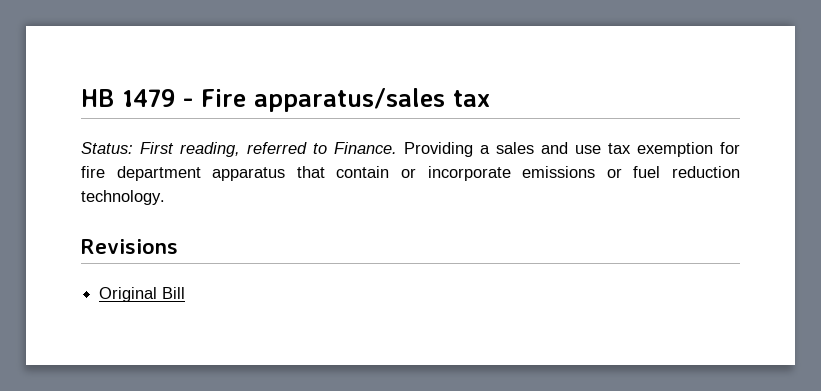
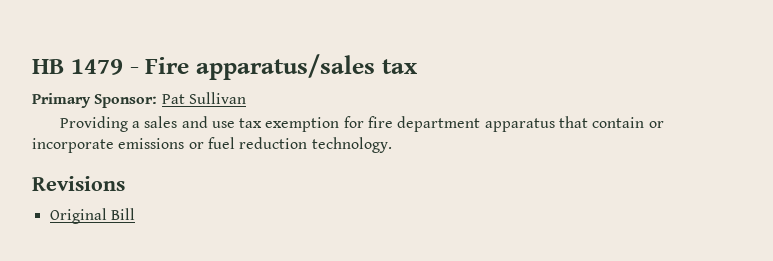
[81,142,397,157] Status: First reading, referred to Finance. -> [32,92,246,108] Primary Sponsor: Pat Sullivan //

